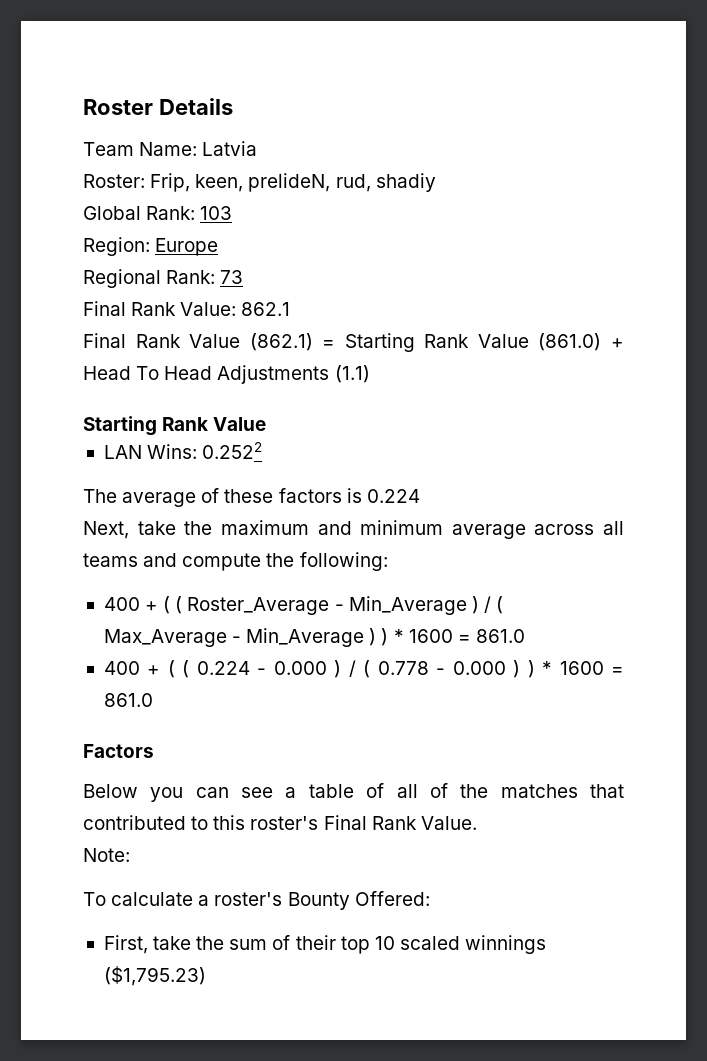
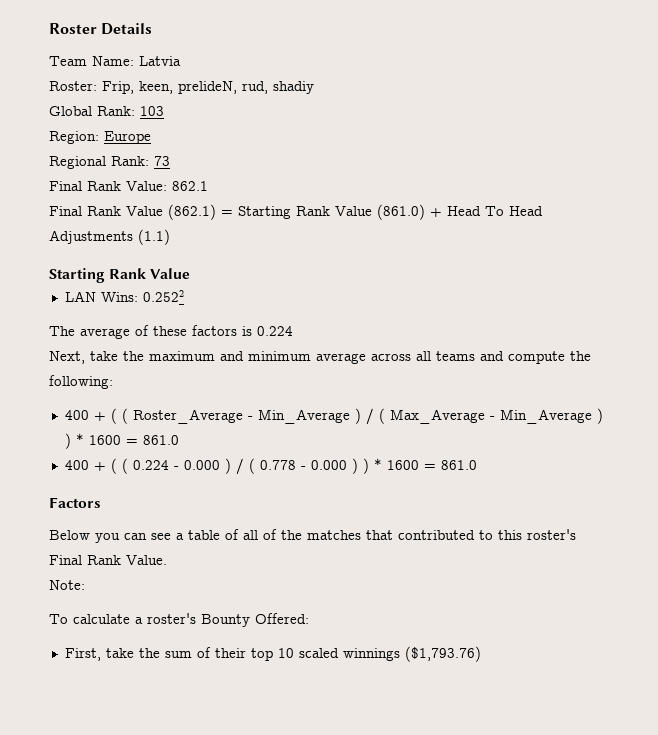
[103,966,206,986] ($1,795.23) -> [404,646,481,662] ($1,793.76)

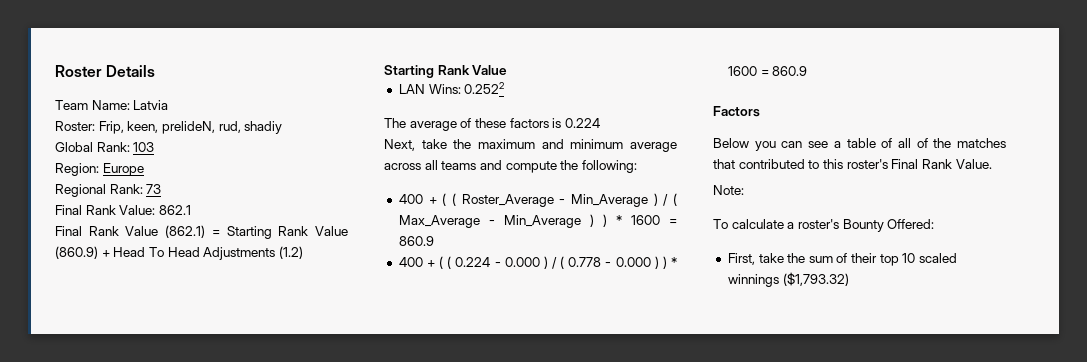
[377,204,425,220] (861.0) -> [55,246,98,259] (860.9)
[138,229,170,245] (1.1) -> [278,246,303,259] (1.2)
[142,435,179,445] 861.0 -> [398,236,434,246] 860.9
[440,460,477,470] 861.0 -> [772,66,808,76] 860.9
[404,646,481,662] ($1,793.76) -> [782,272,849,286] ($1,793.32)

